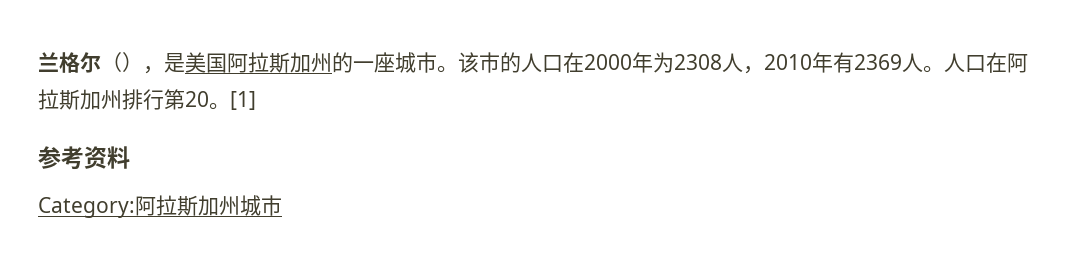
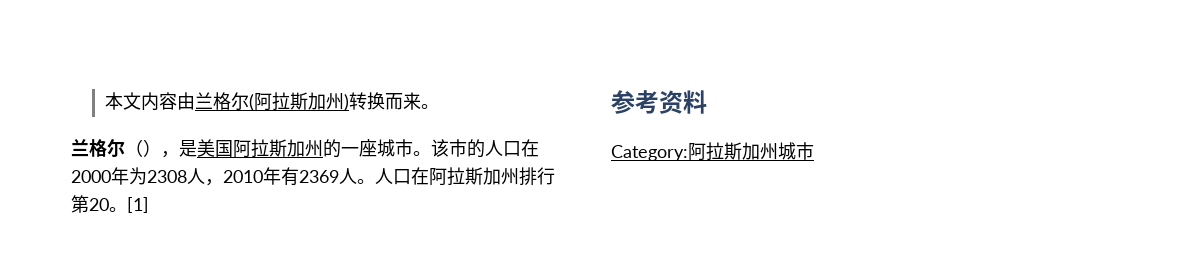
(38, 62) none -> [104,92,439,111] 本文内容由兰格尔(阿拉斯加州)转换而来。 //

